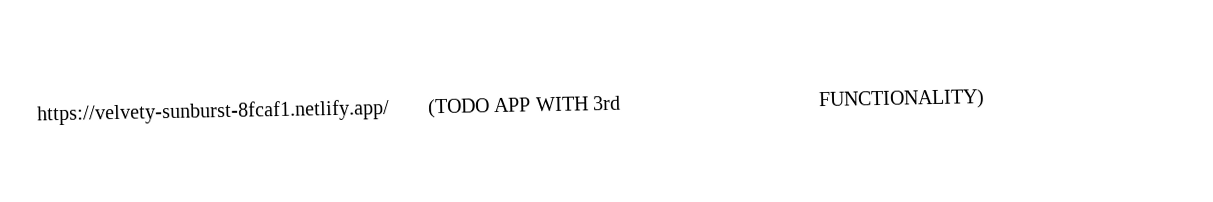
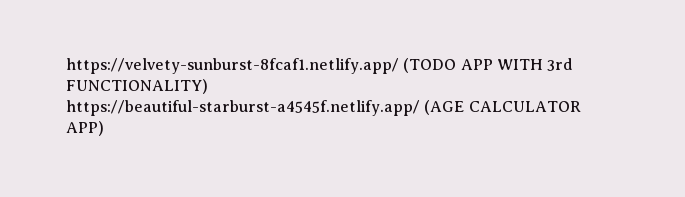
(985, 100) none -> [66,100,581,116] [66,121,104,136] // https://beautiful-starburst-a4545f.netlify.app/ (AGE CALCULATOR APP)

